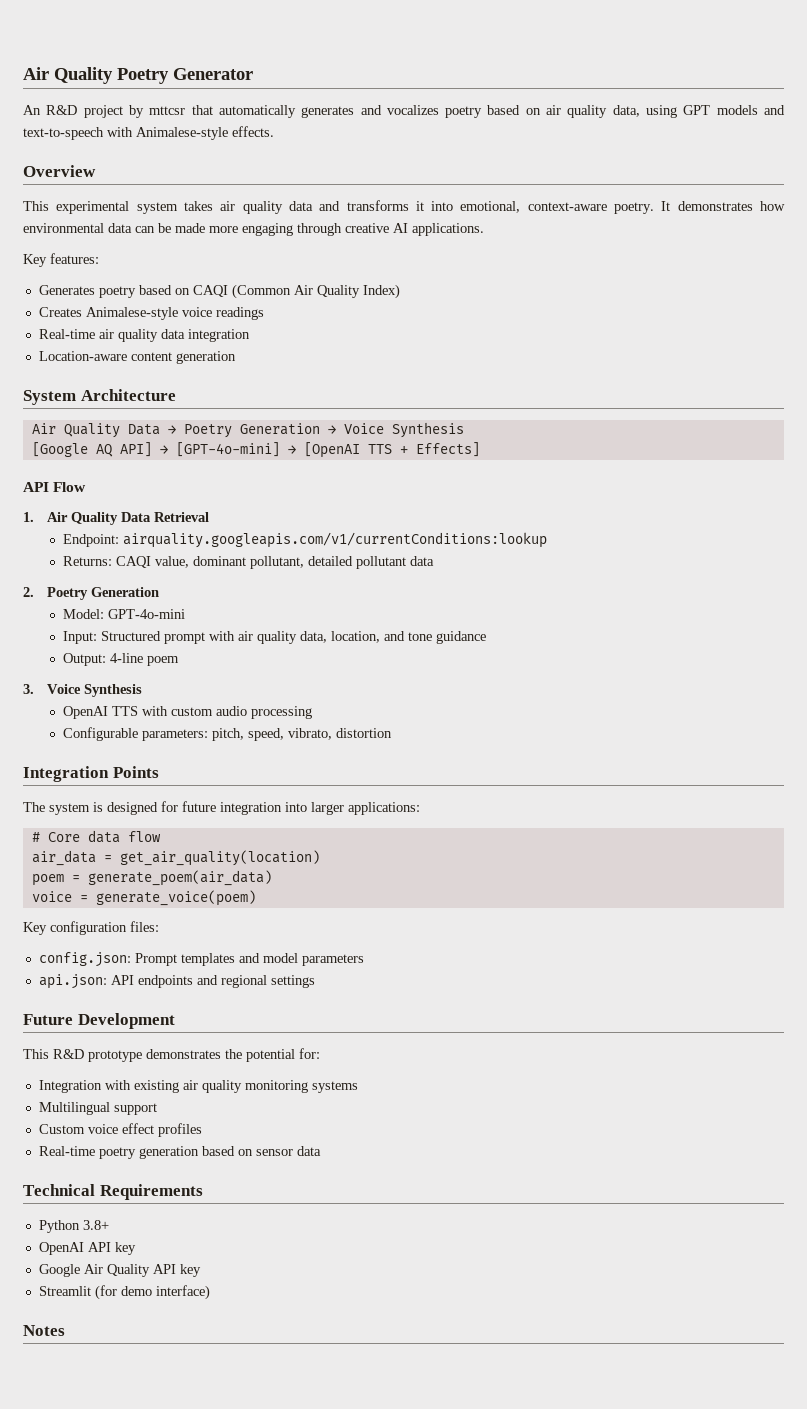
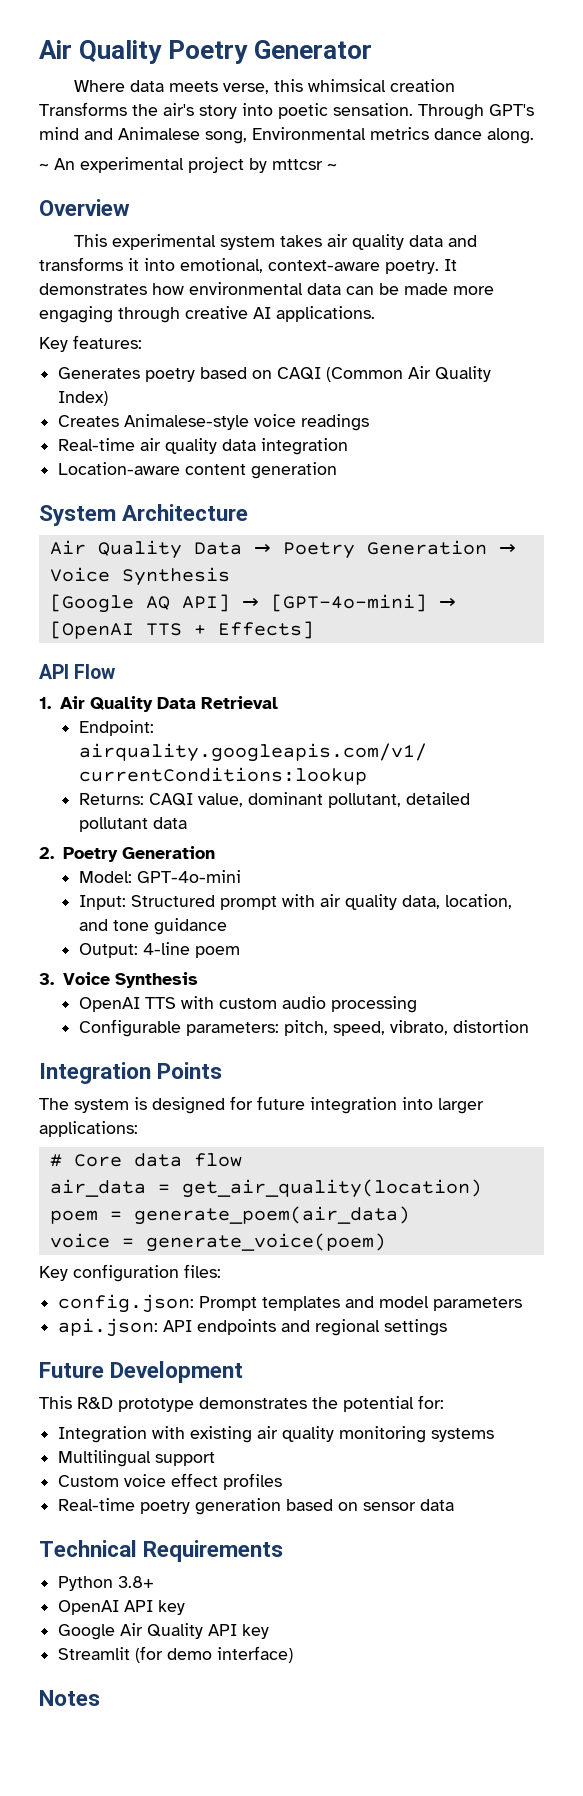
[23,105,785,118] [23,126,274,140] An R&D project by mttcsr that automatically generates and vocalizes poetry based on air quality data, using GPT models and text-to-speech with Animalese-style effects. -> [74,79,456,94] [39,102,534,120] [39,127,534,144] [39,157,337,173] Where data meets verse, this whimsical creation Transforms the air's story into poetic sensation. Through GPT's mind and Animalese song, Environmental metrics dance along. // ~ An experimental project by mttcsr ~

